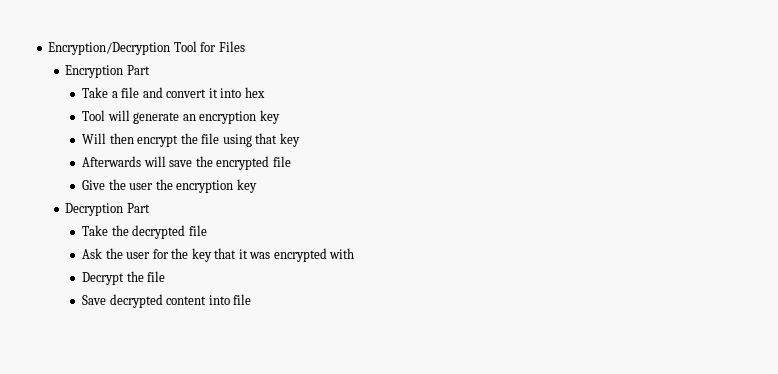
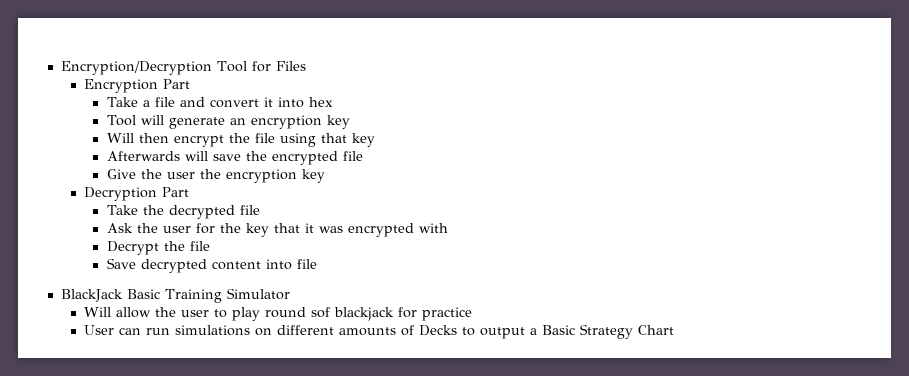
(252, 299) none -> [60,288,290,303] [83,307,472,321] [83,324,674,339] // BlackJack Basic Training Simulator // Will allow the user to play round sof blackjack for practice // User can run simulations on different amounts of Decks to output a Basic Strategy Chart

